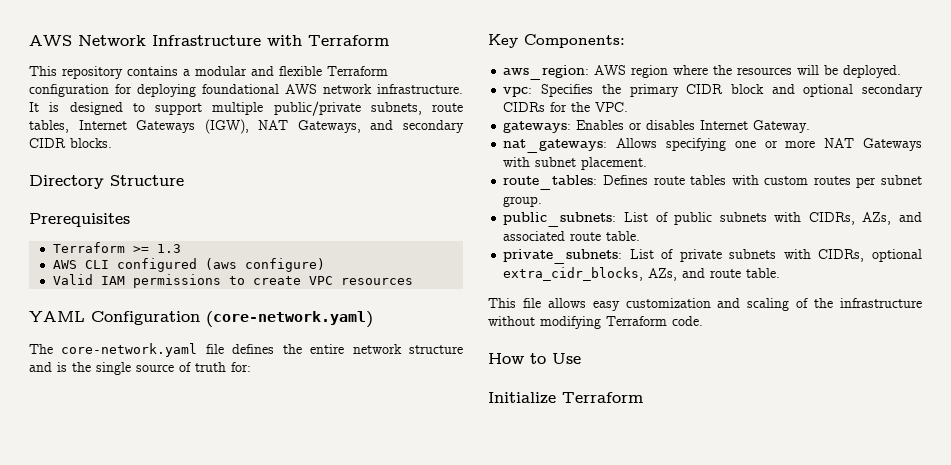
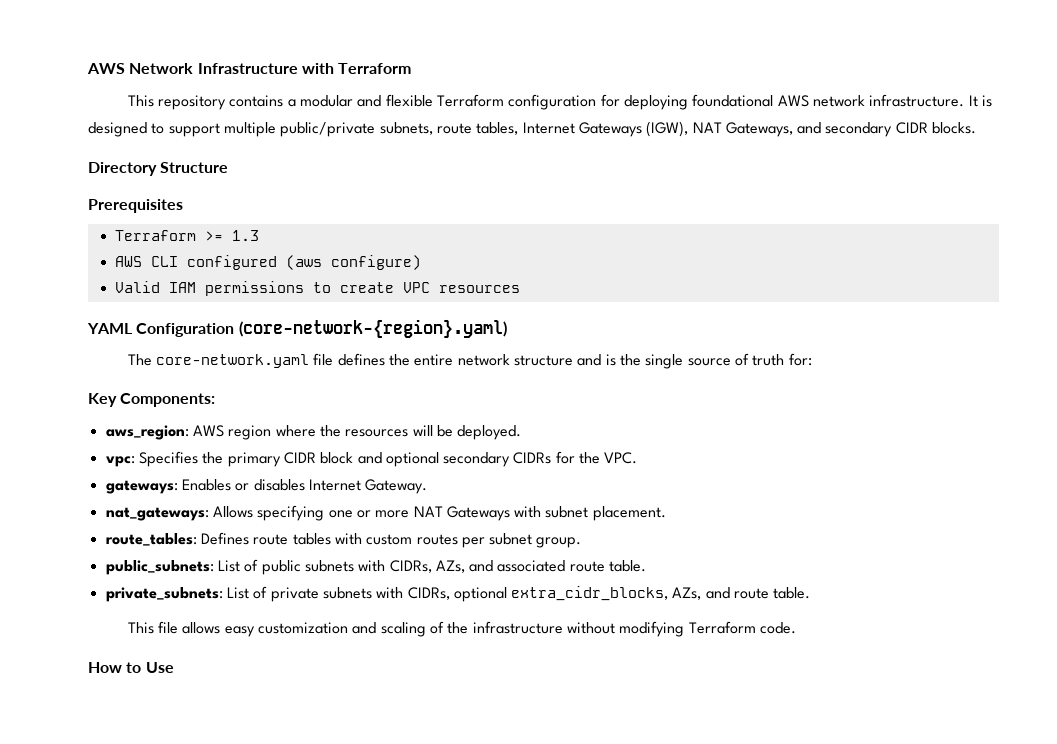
[206,311,373,328] (core-network.yaml) -> [238,319,507,338] (core-network-{region}.yaml)
[488,392,643,404] // Initialize Terraform -> (174, 667) none

